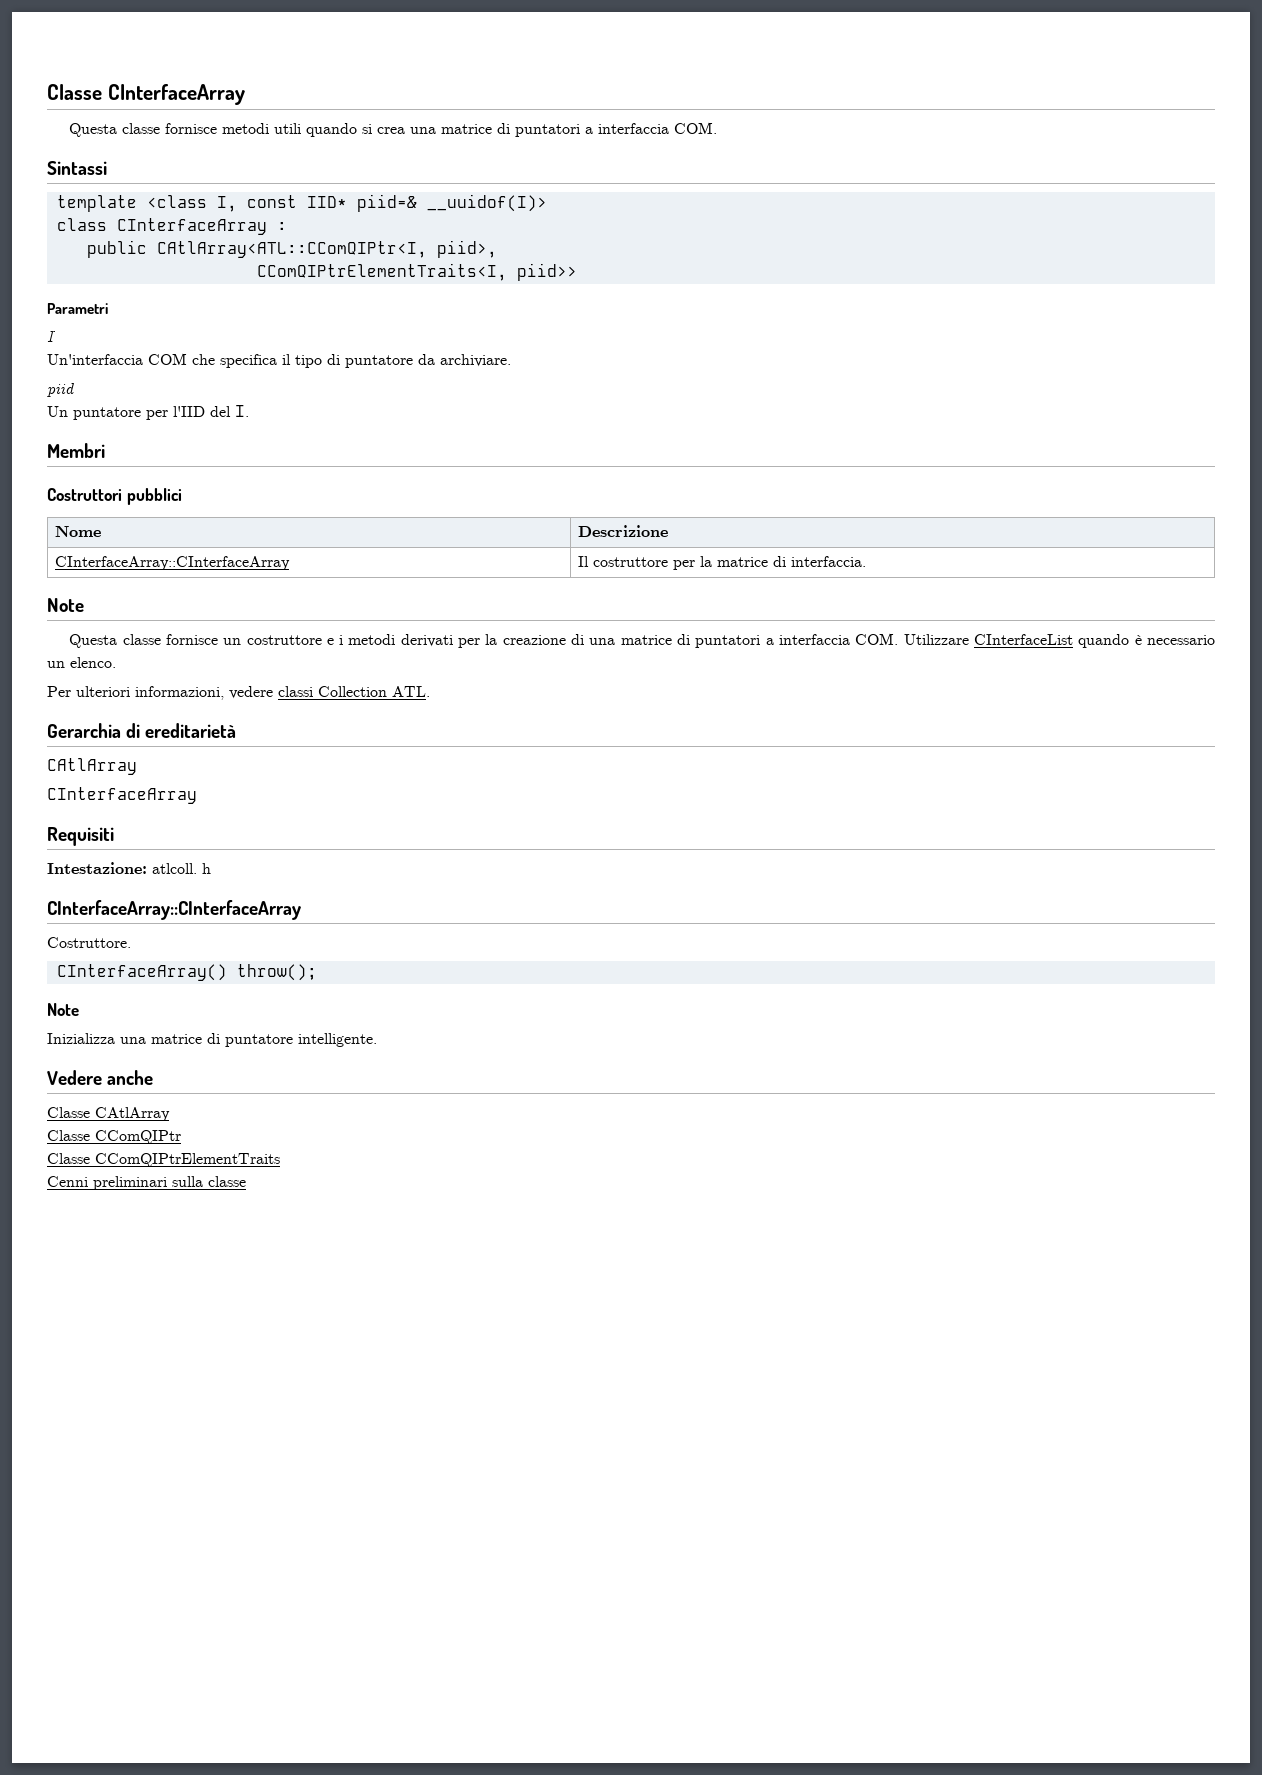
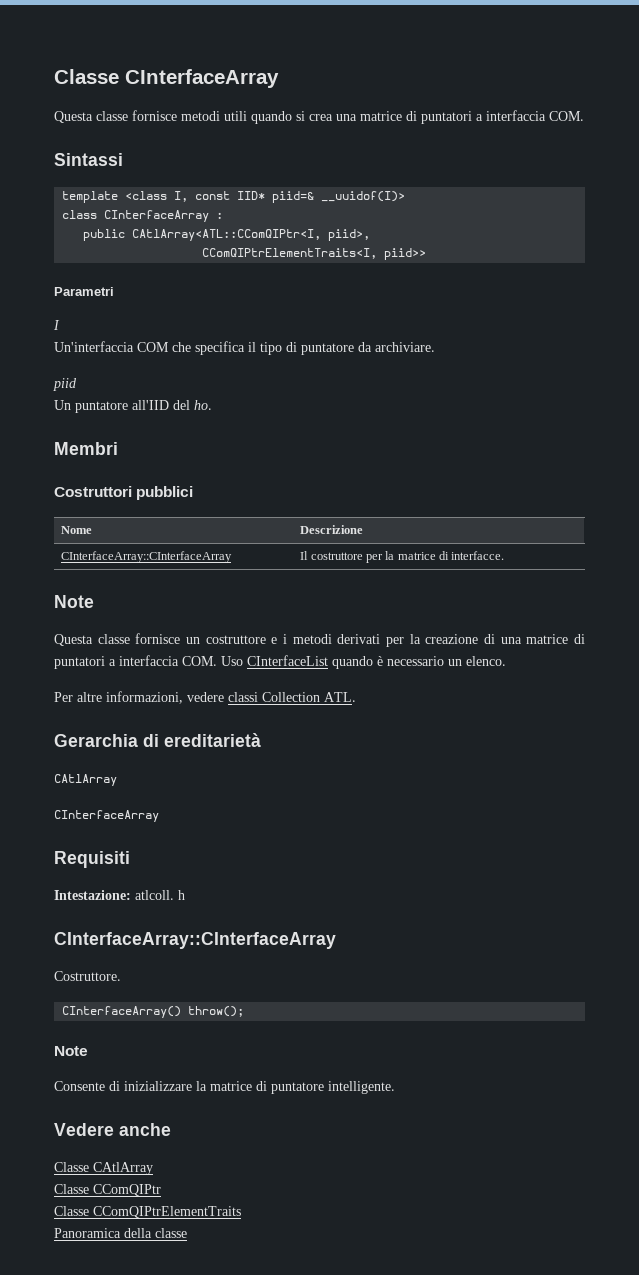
[146,405,249,420] per l'IID del I. -> [132,400,212,410] all'IID del ho.
[791,556,867,567] interfaccia. -> [451,551,505,560] interfacce.
[903,634,969,645] Utilizzare -> [221,656,243,666] Uso
[76,686,130,697] ulteriori -> [77,692,102,702] altre
[47,1033,146,1044] Inizializza una -> [54,1081,207,1091] Consente di inizializzare la
[47,1176,203,1190] Cenni preliminari sulla -> [54,1228,152,1238] Panoramica della

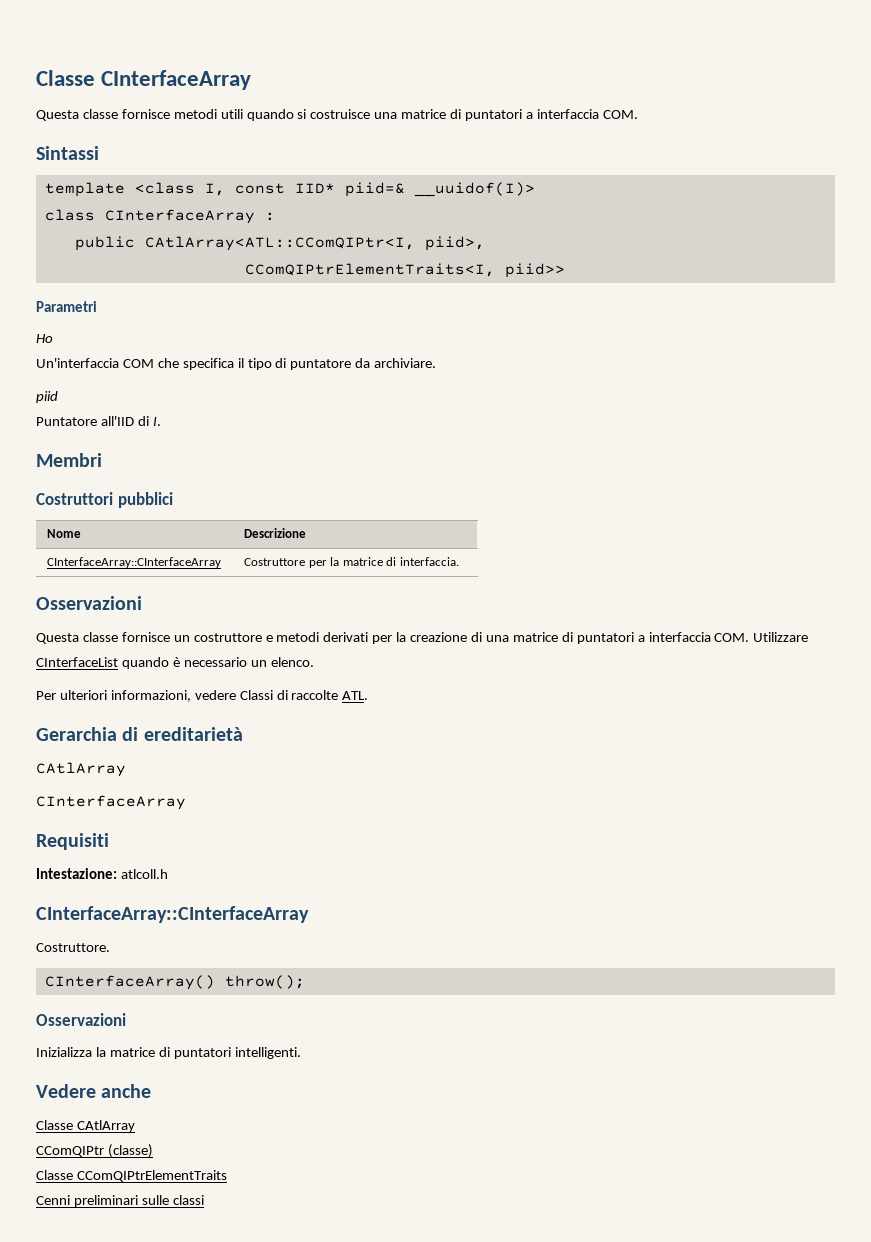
[309,114,333,121] crea -> [310,109,371,119] costruisce
[53,320,60,330] I -> [36,334,53,343] Ho
[54,400,212,413] Un puntatore all'IID del ho. -> [36,416,161,426] Puntatore all'IID di I.
[300,551,363,560] Il costruttore -> [244,558,306,566] Costruttore
[451,551,505,560] [54,595,94,608] interfacce. // Note -> [399,557,459,566] [36,596,142,610] interfaccia. // Osservazioni
[283,634,287,644] i -> (273, 638) none
[221,656,243,666] Uso -> [753,632,809,642] Utilizzare
[77,692,102,702] altre -> [59,690,107,700] ulteriori
[228,692,320,702] classi Collection -> [239,690,339,700] Classi di raccolte
[135,890,185,900] atlcoll. h -> [120,869,168,879] atlcoll.h
[54,1046,88,1056] [54,1081,395,1094] Note // Consente di inizializzare la matrice di puntatore intelligente. -> [36,1013,126,1026] [36,1047,301,1059] Osservazioni // Inizializza la matrice di puntatori intelligenti.
[54,1184,89,1194] Classe -> (135, 1126) none
(161, 1190) none -> [107,1144,153,1158] (classe)
[54,1228,187,1238] Panoramica della classe -> [36,1195,204,1207] Cenni preliminari sulle classi

